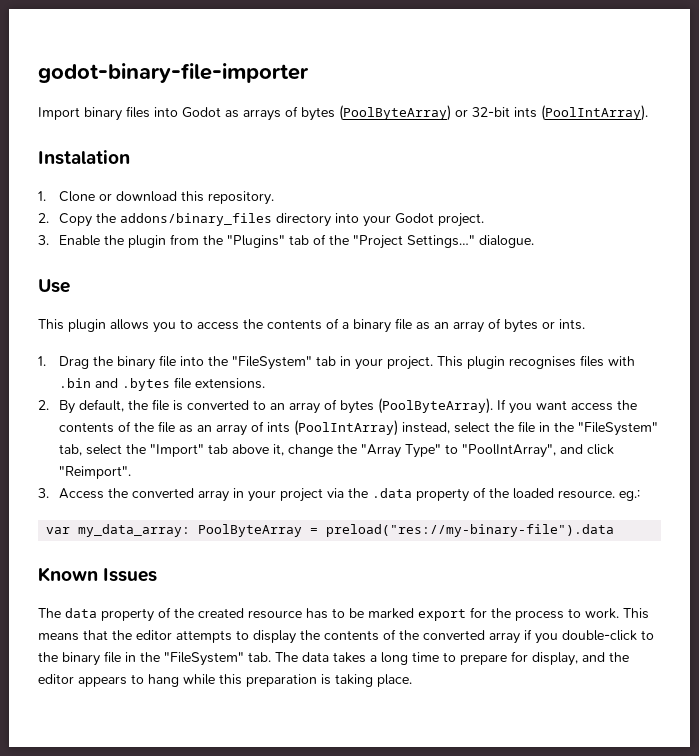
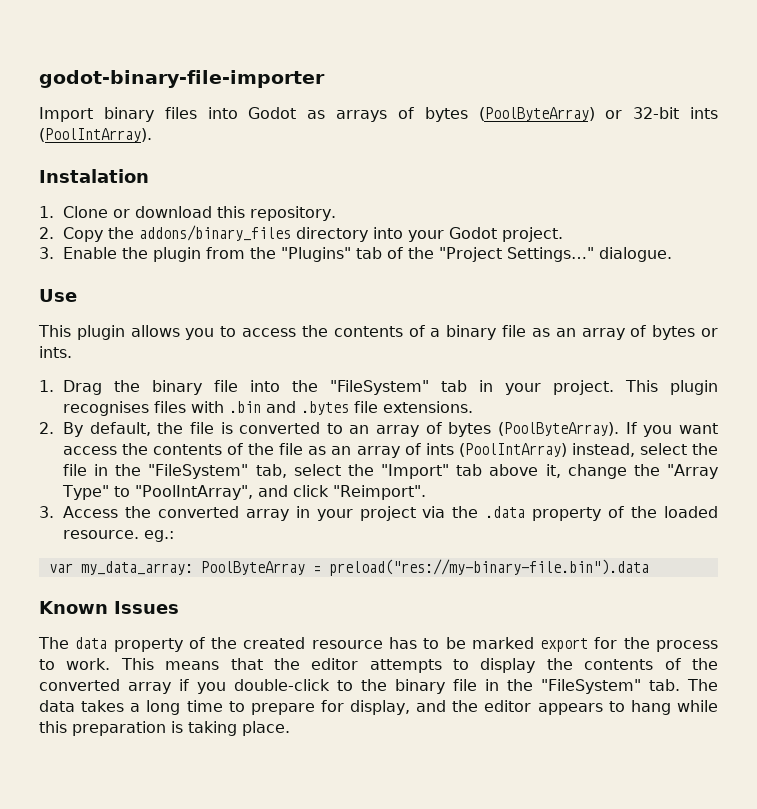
[326,524,615,537] preload("res://my-binary-file").data -> [328,559,649,576] preload("res://my-binary-file.bin").data

